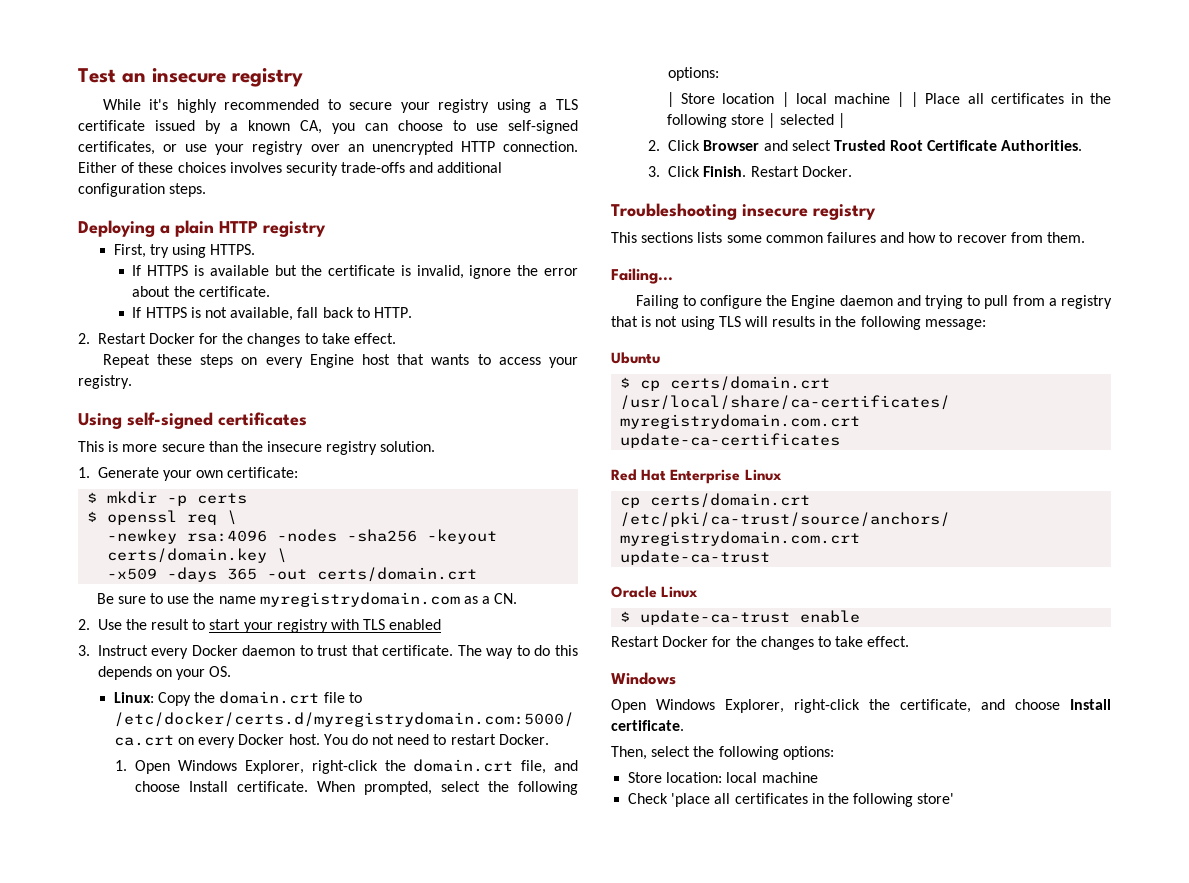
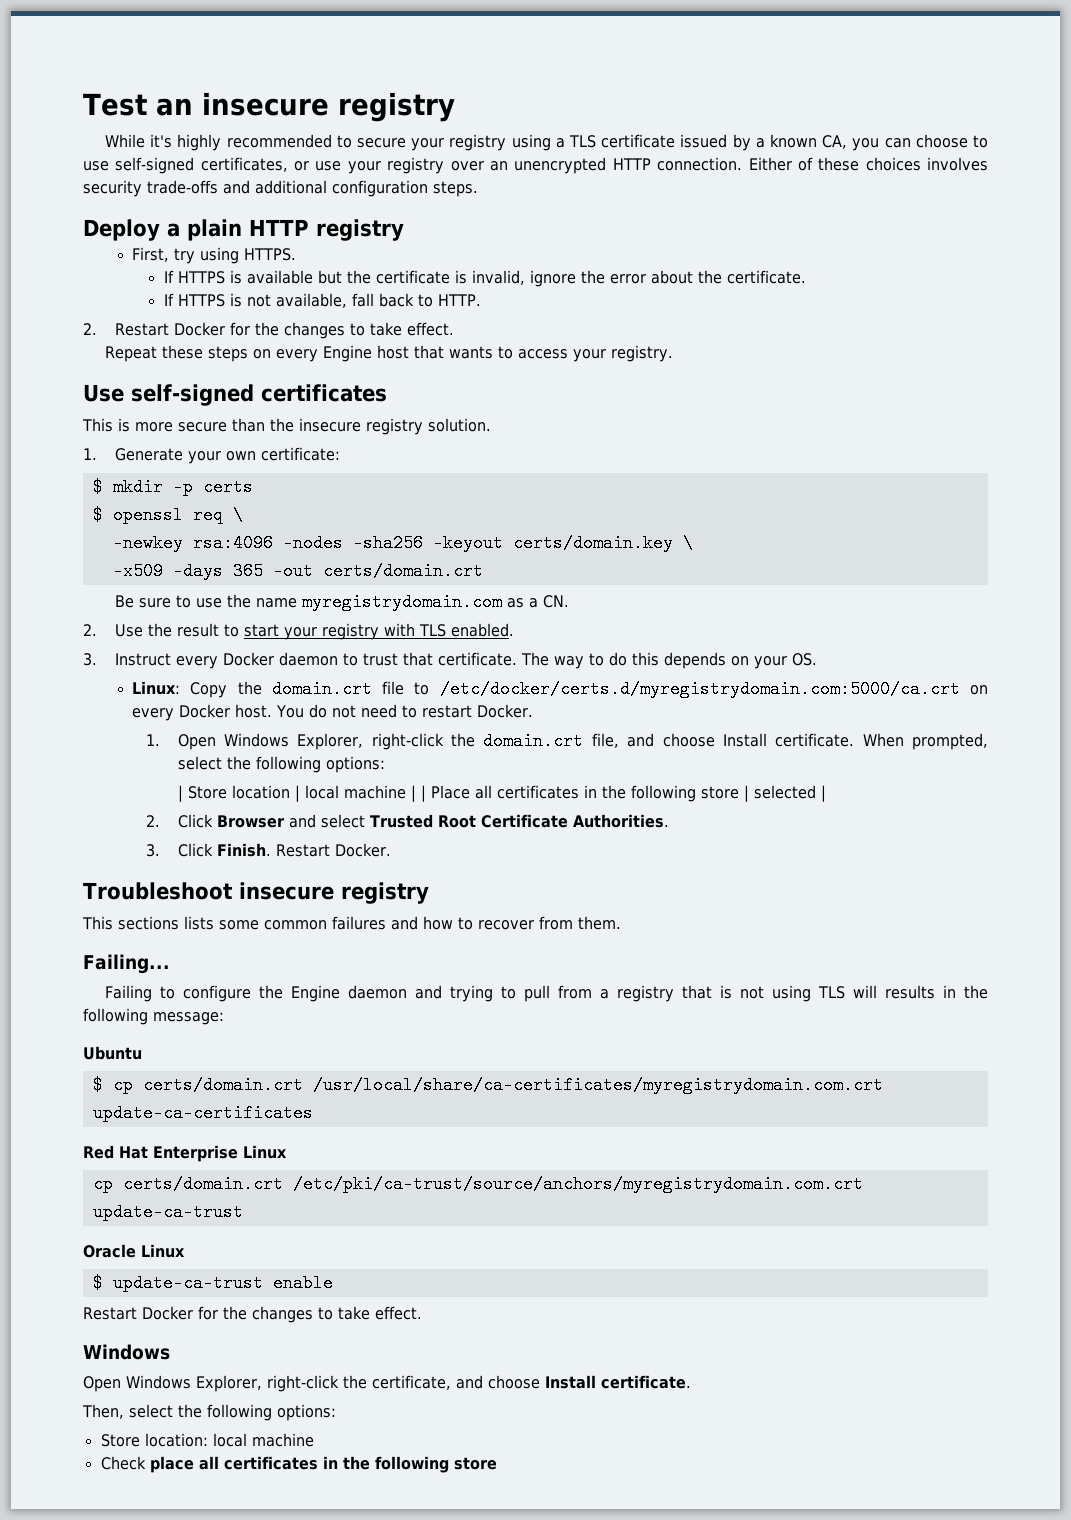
[78,220,155,237] Deploying -> [83,219,160,241] Deploy
[78,413,122,429] Using -> [83,384,124,402] Use
[389,619,442,630] enabled -> [450,623,514,637] enabled.
[611,203,737,220] Troubleshooting -> [83,882,233,900] Troubleshoot
[671,793,955,807] 'place all certificates in the following store' -> [149,1456,497,1473] place all certificates in the following store

